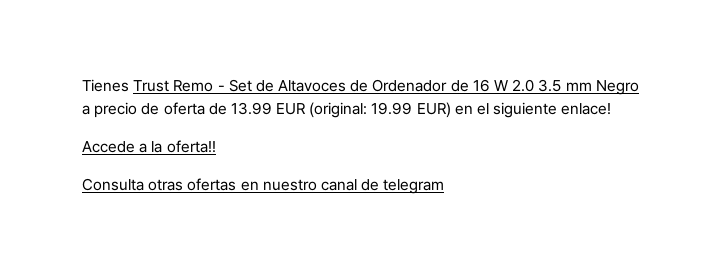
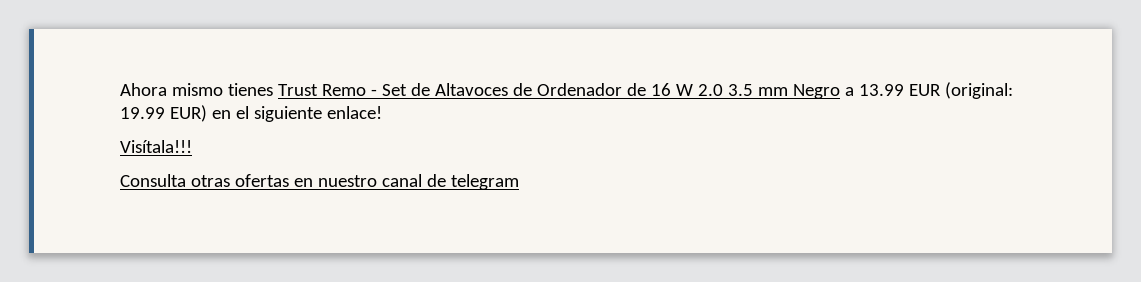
[82,79,129,92] Tienes -> [120,83,273,96] Ahora mismo tienes
[94,102,227,118] precio de oferta de -> (854, 91) none
[82,140,216,153] Accede a la oferta!! -> [120,140,192,153] Visítala!!!

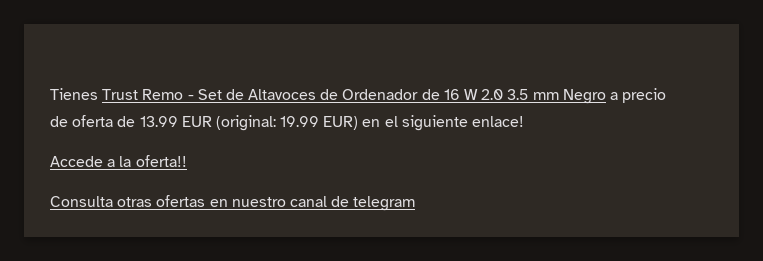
[120,83,273,96] Ahora mismo tienes -> [50,88,98,100] Tienes
(854, 91) none -> [622,88,667,103] [50,115,136,127] precio de oferta de
[120,140,192,153] Visítala!!! -> [50,155,187,167] Accede a la oferta!!

